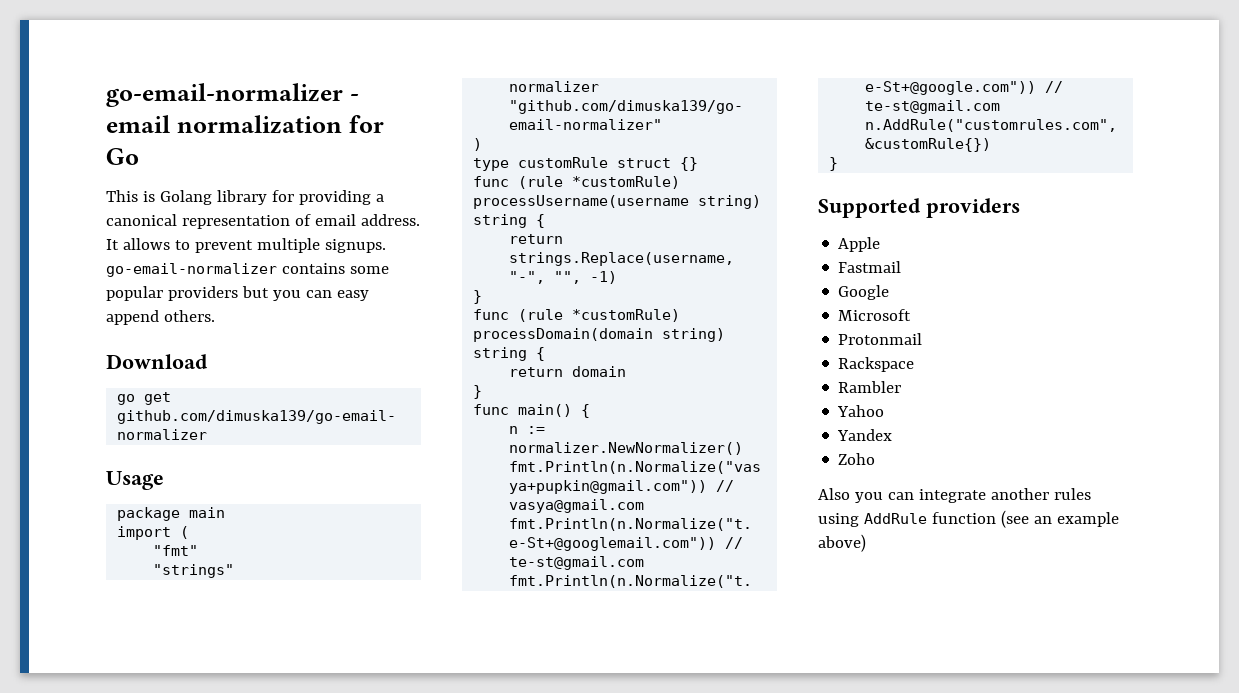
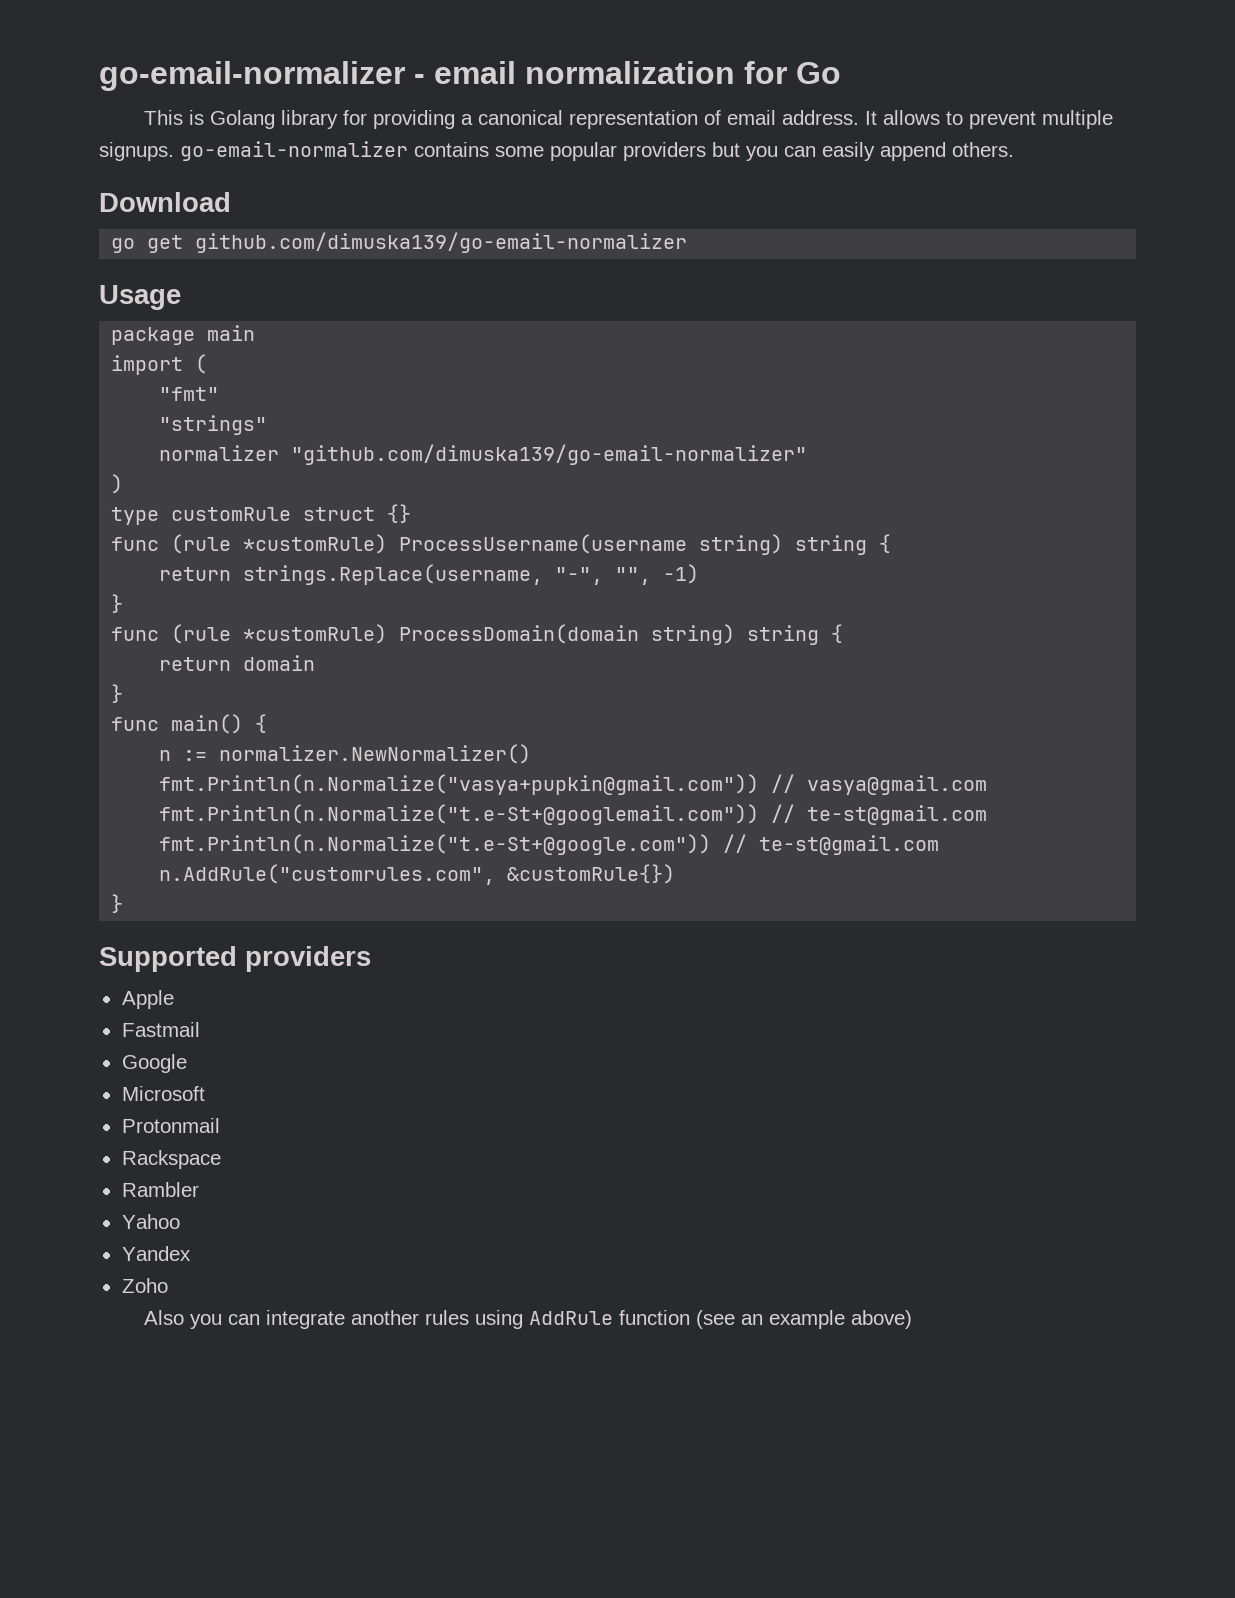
[336,290,369,301] easy -> [822,142,875,161] easily
[473,195,690,209] processUsername(username -> [399,534,688,554] ProcessUsername(username
[473,328,654,342] processDomain(domain -> [399,624,640,644] ProcessDomain(domain

